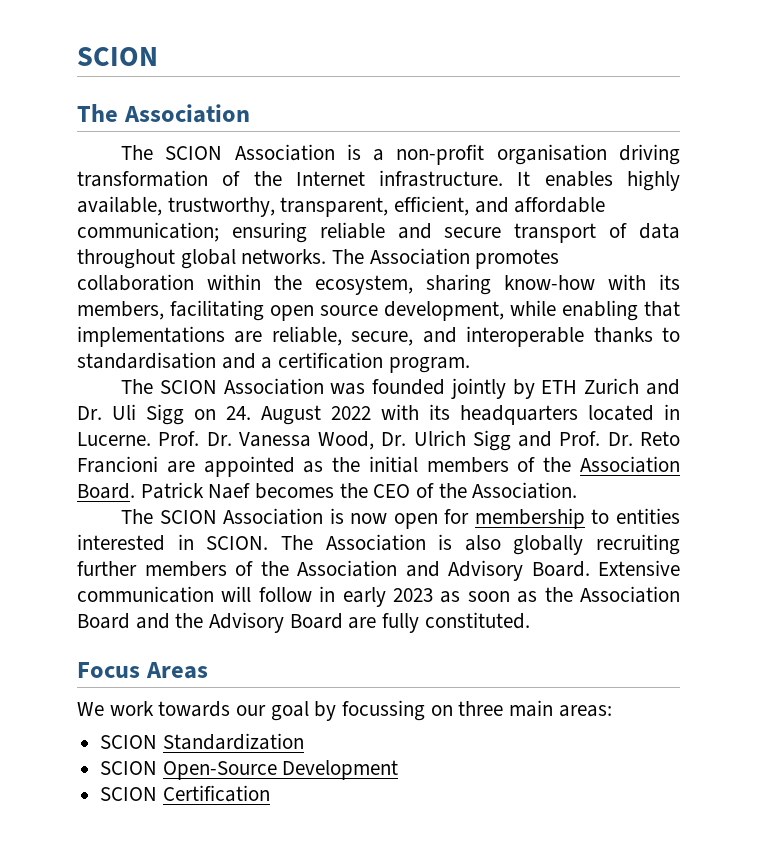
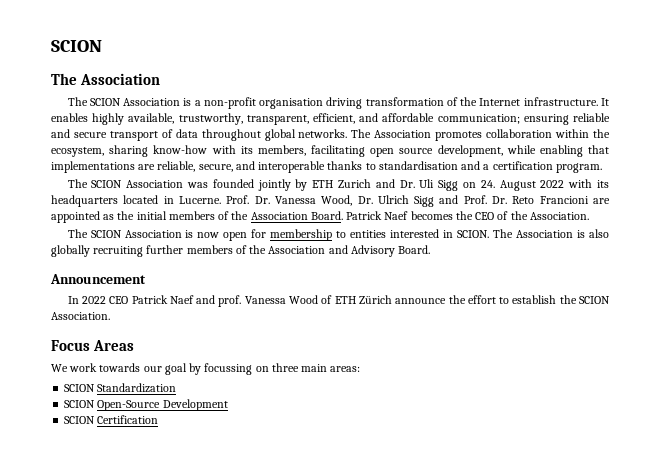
[598,560,680,576] [77,586,680,607] [77,612,530,633] Extensive communication will follow in early 2023 as soon as the Association Board and the Advisory Board are fully constituted. -> [50,274,146,284] [67,295,611,307] [51,312,110,320] // Announcement // In 2022 CEO Patrick Naef and prof. Vanessa Wood of ETH Zürich announce the effort to establish the SCION Association.

